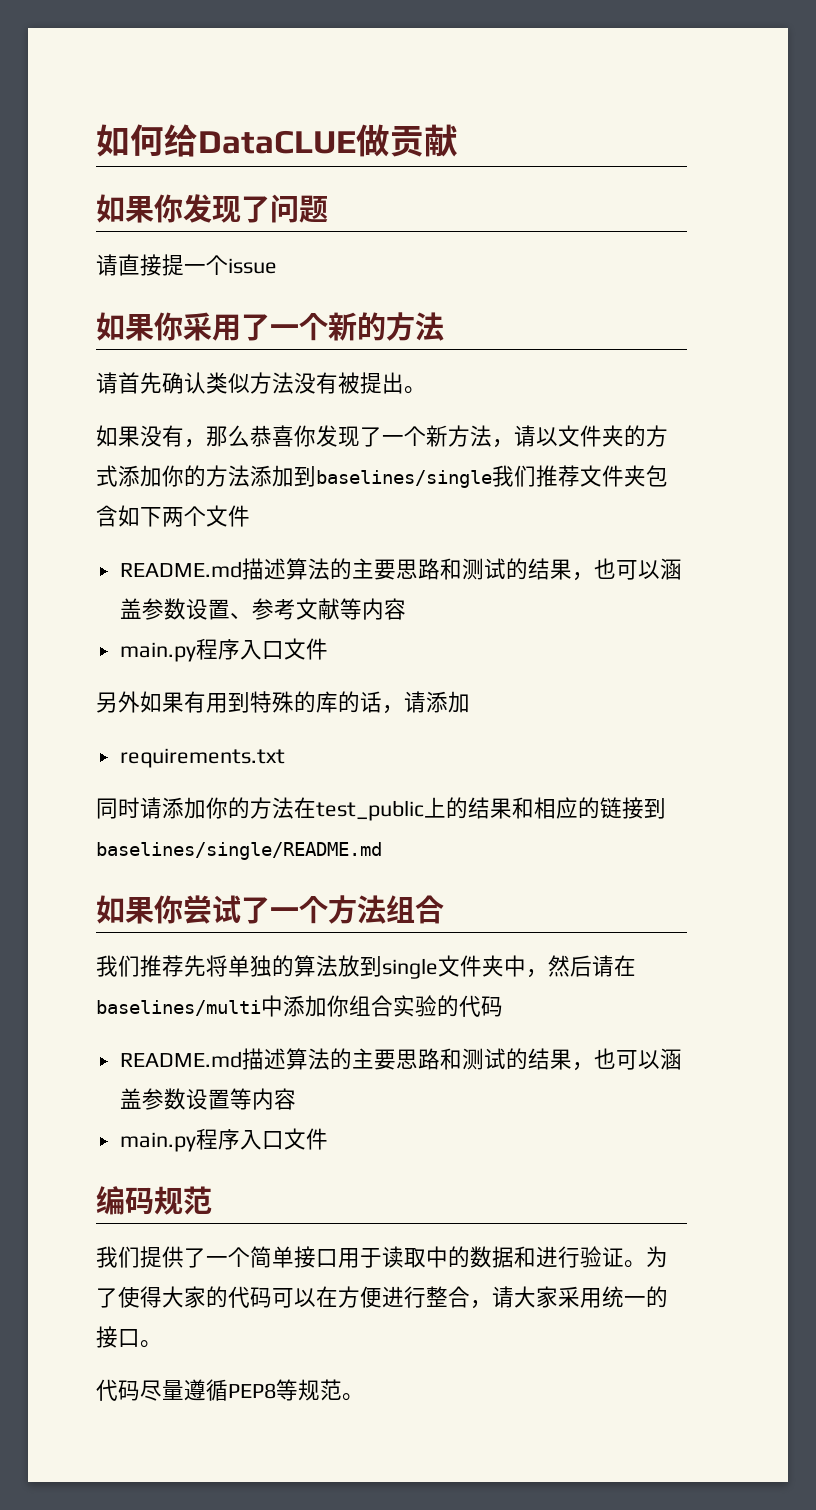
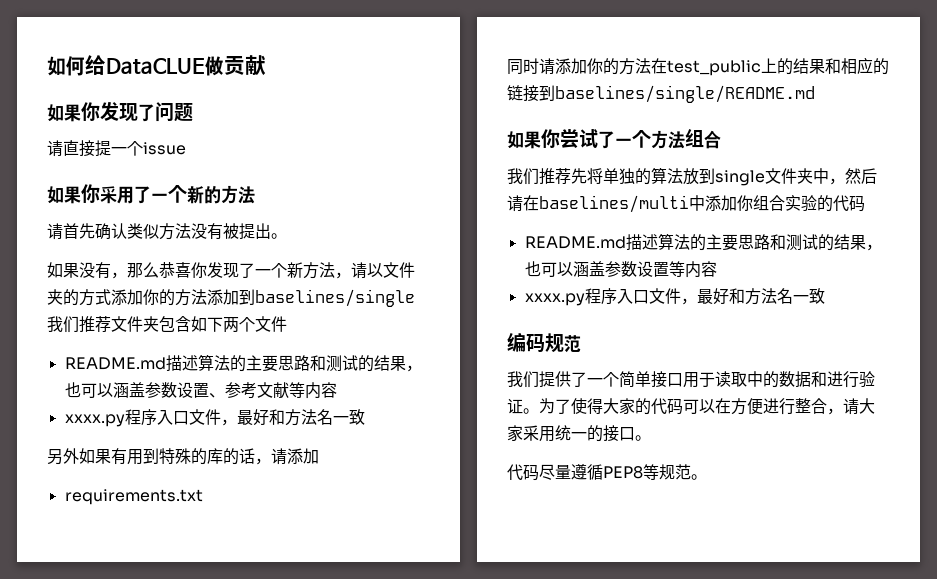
[119,638,328,662] main.py程序入口文件 -> [64,409,365,427] xxxx.py程序入口文件，最好和方法名一致
[119,1128,328,1152] main.py程序入口文件 -> [524,288,825,306] xxxx.py程序入口文件，最好和方法名一致

